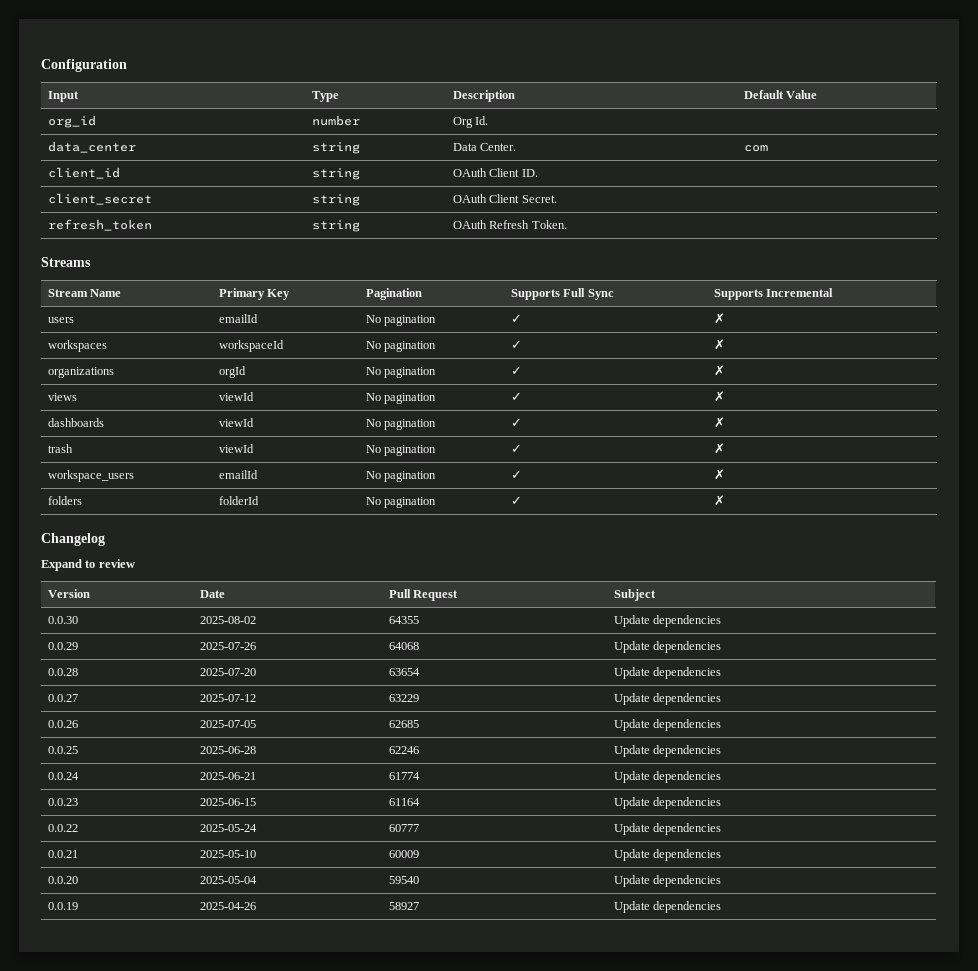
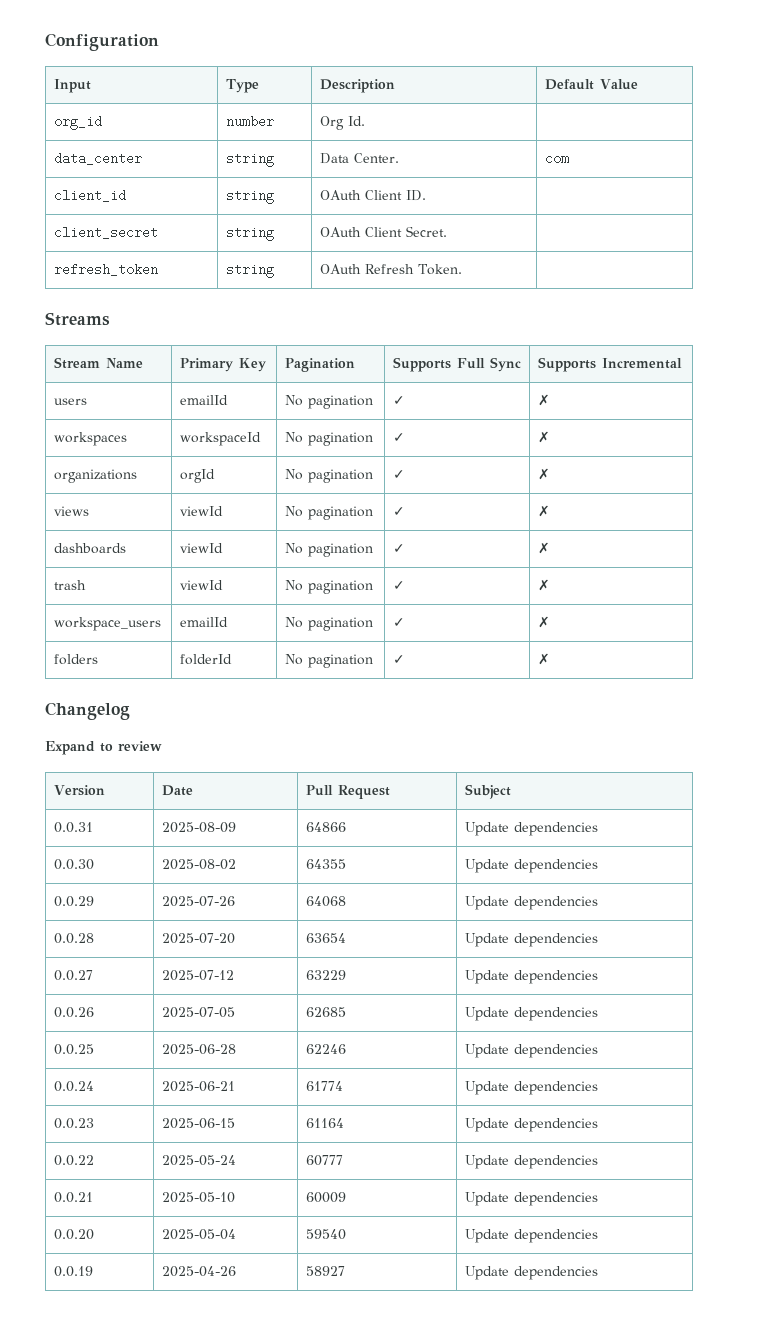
(657, 595) none -> [53,822,93,833] [161,822,236,833] [305,822,346,832] [464,822,598,836] // 0.0.31 | 2025-08-09 | 64866 | Update dependencies

